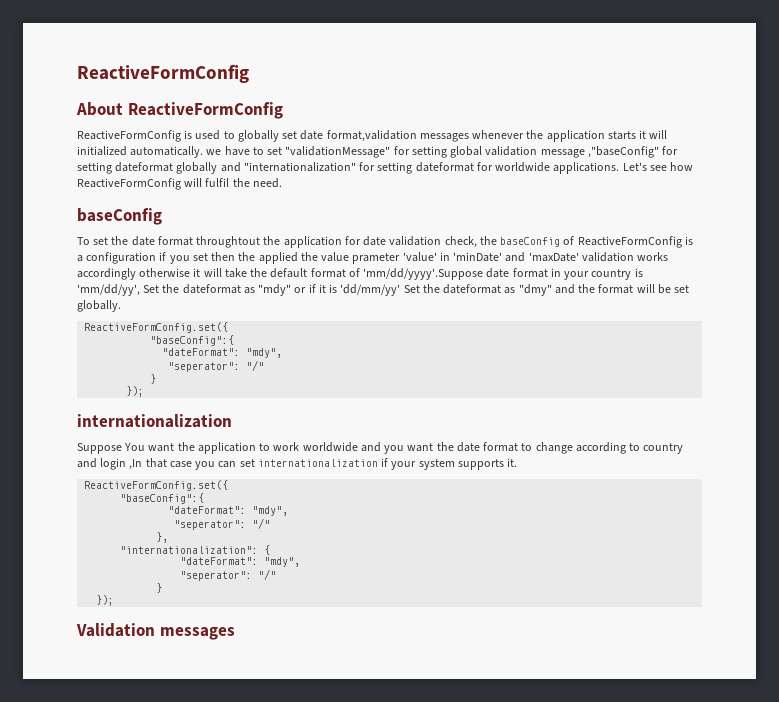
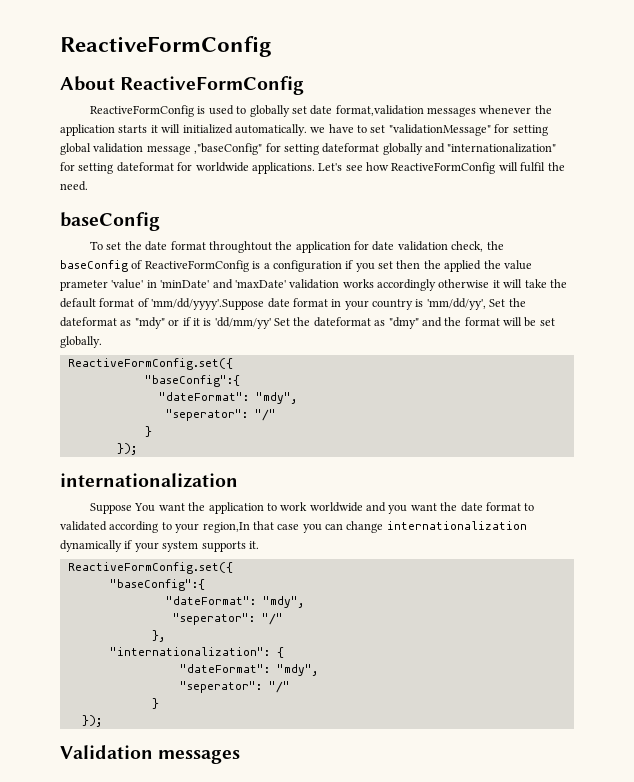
[535,442,573,454] change -> [60,521,107,531] validated
[643,443,684,454] [77,458,143,470] country and login ,In -> [175,522,250,533] your region,In
[239,459,378,467] set internationalization -> [346,521,527,533] [60,540,122,552] change internationalization dynamically

